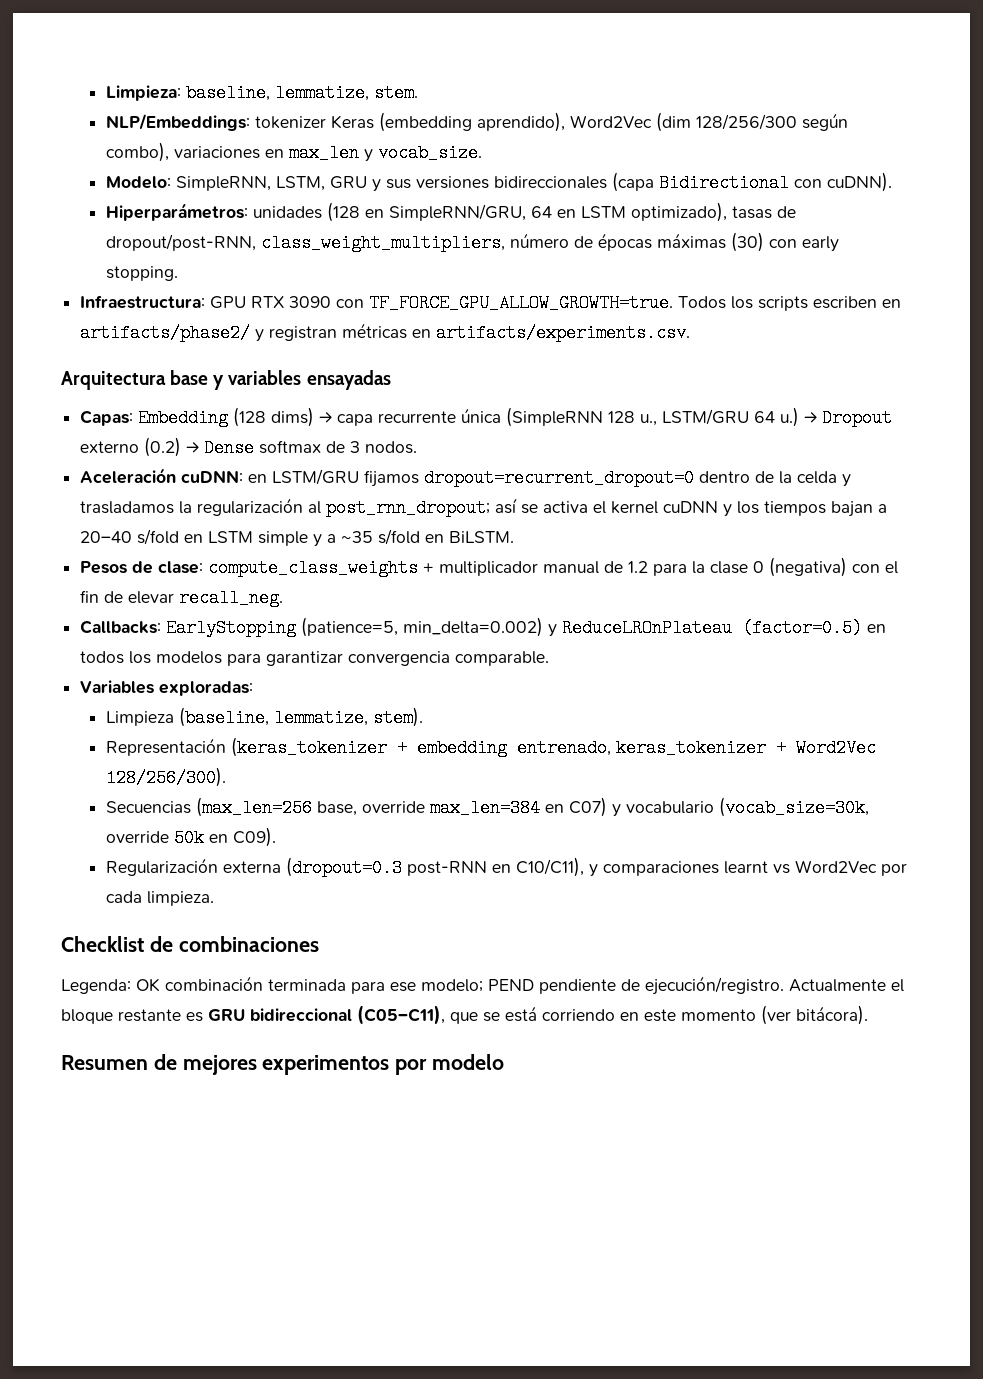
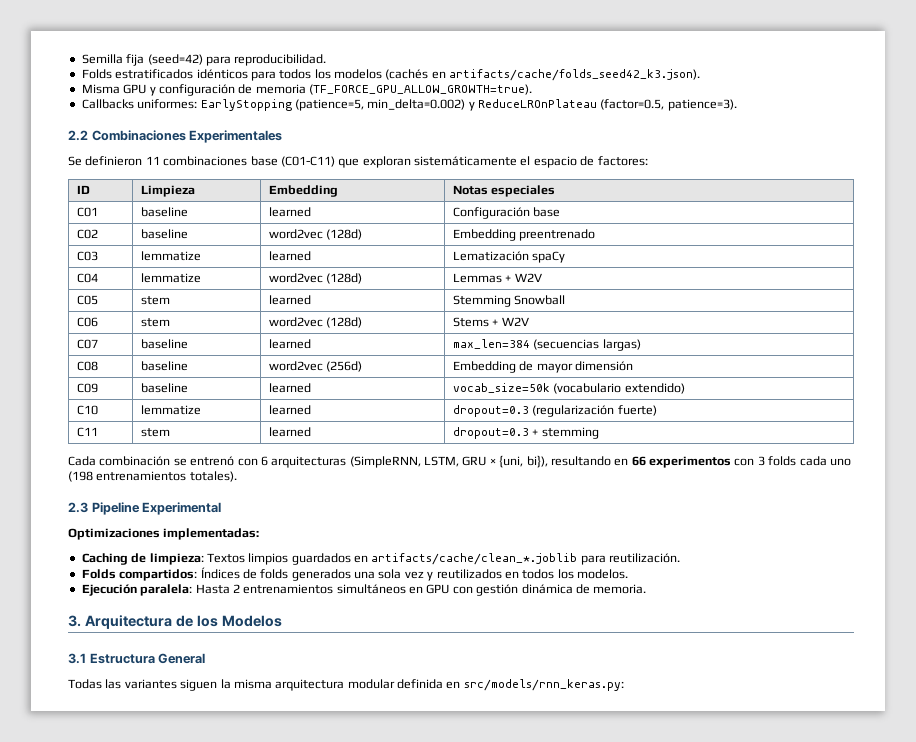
[106,84,419,102] [106,112,849,132] [106,142,483,162] [106,172,893,192] [106,202,797,222] [106,232,840,252] [106,266,179,281] [80,294,902,312] [80,323,691,342] [61,370,391,390] [80,407,893,427] [80,437,418,457] [80,468,852,487] [80,498,888,517] [80,529,515,547] [80,557,899,577] [80,589,284,607] [80,620,162,634] Limpieza: baseline, lemmatize, stem. // NLP/Embeddings: tokenizer Keras (embedding aprendido), Word2Vec (dim 128/256/300 según combo), variaciones en max_len y vocab_size. // Modelo: SimpleRNN, LSTM, GRU y sus versiones bidireccionales (capa Bidirectional con cuDNN). // Hiperparámetros: unidades (128 en SimpleRNN/GRU, 64 en LSTM optimizado), tasas de dropout/post-RNN, class_weight_multipliers, número de épocas máximas (30) con early stopping. // Infraestructura: GPU RTX 3090 con TF_FORCE_GPU_ALLOW_GROWTH=true. Todos los scripts escriben en artifacts/phase2/ y registran métricas en artifacts/experiments.csv. // Arquitectura base y variables ensayadas // Capas: Embedding (128 dims) → capa recurrente única (SimpleRNN 128 u., LSTM/GRU 64 u.) → Dropout externo (0.2) → Dense softmax de 3 nodos. // Aceleración cuDNN: en LSTM/GRU fijamos dropout=recurrent_dropout=0 dentro de la celda y trasladamos la regularización al post_rnn_dropout; así se activa el kernel cuDNN y los tiempos bajan a 20–40 s/fold en LSTM simple y a ~35 s/fold en BiLSTM. // Pesos de clase: compute_class_weights + multiplicador manual de 1.2 para la clase 0 (negativa) con el fin de elevar recall_neg. // Callbacks: -> [81,54,327,66] [81,69,701,81] [81,84,532,96] [81,99,198,109] Semilla fija (seed=42) para reproducibilidad. // Folds estratificados idénticos para todos los modelos (cachés en artifacts/cache/folds_seed42_k3.json). // Misma GPU y configuración de memoria (TF_FORCE_GPU_ALLOW_GROWTH=true). // Callbacks uniformes:
[742,619,887,637] [80,651,550,666] [80,680,254,696] [106,707,424,727] [106,737,877,757] [106,767,227,787] [106,797,870,817] [106,827,277,847] [106,857,908,877] [106,891,215,906] [61,936,319,952] [61,976,904,995] [61,1005,868,1025] [61,1054,505,1075] (factor=0.5) en todos los modelos para garantizar convergencia comparable. // Variables exploradas: // Limpieza (baseline, lemmatize, stem). // Representación (keras_tokenizer + embedding entrenado, keras_tokenizer + Word2Vec 128/256/300). // Secuencias (max_len=256 base, override max_len=384 en C07) y vocabulario (vocab_size=30k, override 50k en C09). // Regularización externa (dropout=0.3 post-RNN en C10/C11), y comparaciones learnt vs Word2Vec por cada limpieza. // Checklist de combinaciones // Legenda: OK combinación terminada para ese modelo; PEND pendiente de ejecución/registro. Actualmente el bloque restante es GRU bidireccional (C05–C11), que se está corriendo en este momento (ver bitácora). // Resumen de mejores experimentos por modelo -> [600,99,737,111] [68,130,283,143] [68,156,648,168] [77,185,91,194] [141,185,196,197] [269,185,339,197] [453,185,556,197] [77,207,99,217] [141,207,189,217] [269,207,312,217] [453,207,561,219] [77,229,99,239] [141,229,189,239] [269,229,363,240] [453,229,596,241] [77,251,99,261] [141,251,202,261] [269,251,312,261] [453,251,566,263] [77,273,99,283] [141,273,202,283] [269,273,363,284] [453,273,542,283] [77,295,99,305] [141,296,171,305] [269,295,312,305] [453,295,566,307] [77,317,99,327] [141,318,171,327] [269,317,363,328] [453,317,529,327] [77,339,99,349] [141,339,189,349] [269,339,312,349] [453,339,641,351] [77,361,99,371] [141,361,189,371] [269,361,363,372] [453,361,634,373] [77,383,99,393] [141,383,189,393] [269,383,312,393] [453,383,685,394] [77,405,99,415] [141,405,202,415] [269,405,312,415] [453,405,657,417] [77,427,99,437] [141,428,171,437] [269,427,312,437] [453,427,599,439] [68,455,851,468] [68,471,237,482] [68,502,222,515] [68,528,260,540] [81,553,681,565] [81,567,628,581] [81,584,647,596] [68,615,282,629] [68,653,206,664] [68,679,624,691] (factor=0.5, patience=3). // 2.2 Combinaciones Experimentales // Se definieron 11 combinaciones base (C01-C11) que exploran sistemáticamente el espacio de factores: // ID | Limpieza | Embedding | Notas especiales // C01 | baseline | learned | Configuración base // C02 | baseline | word2vec (128d) | Embedding preentrenado // C03 | lemmatize | learned | Lematización spaCy // C04 | lemmatize | word2vec (128d) | Lemmas + W2V // C05 | stem | learned | Stemming Snowball // C06 | stem | word2vec (128d) | Stems + W2V // C07 | baseline | learned | max_len=384 (secuencias largas) // C08 | baseline | word2vec (256d) | Embedding de mayor dimensión // C09 | baseline | learned | vocab_size=50k (vocabulario extendido) // C10 | lemmatize | learned | dropout=0.3 (regularización fuerte) // C11 | stem | learned | dropout=0.3 + stemming // Cada combinación se entrenó con 6 arquitecturas (SimpleRNN, LSTM, GRU × {uni, bi}), resultando en 66 experimentos con 3 folds cada uno (198 entrenamientos totales). // 2.3 Pipeline Experimental // Optimizaciones implementadas: // Caching de limpieza: Textos limpios guardados en artifacts/cache/clean_*.joblib para reutilización. // Folds compartidos: Índices de folds generados una sola vez y reutilizados en todos los modelos. // Ejecución paralela: Hasta 2 entrenamientos simultáneos en GPU con gestión dinámica de memoria. // 3. Arquitectura de los Modelos // 3.1 Estructura General // Todas las variantes siguen la misma arquitectura modular definida en src/models/rnn_keras.py:

